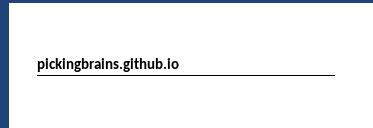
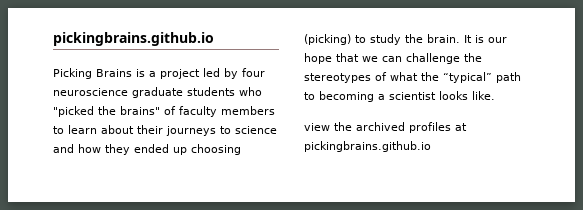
[37,58,179,72] pickingbrains.github.io -> [53,32,214,46] [53,68,265,79] [53,87,262,98] [53,106,275,117] [53,125,277,136] [53,144,241,155] [304,34,507,45] [304,53,482,64] [304,72,521,83] [304,91,495,102] [304,122,467,133] [304,141,431,152] pickingbrains.github.io // Picking Brains is a project led by four neuroscience graduate students who "picked the brains" of faculty members to learn about their journeys to science and how they ended up choosing (picking) to study the brain. It is our hope that we can challenge the stereotypes of what the “typical” path to becoming a scientist looks like. // view the archived profiles at pickingbrains.github.io

